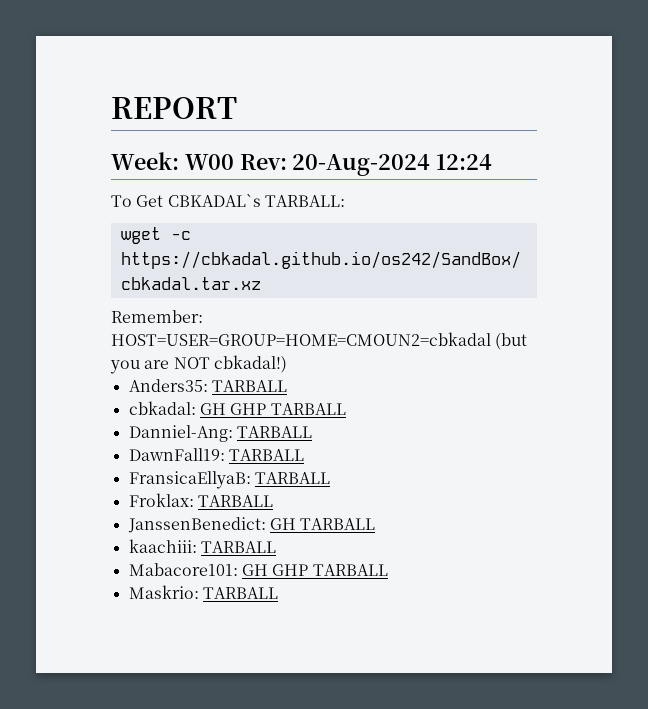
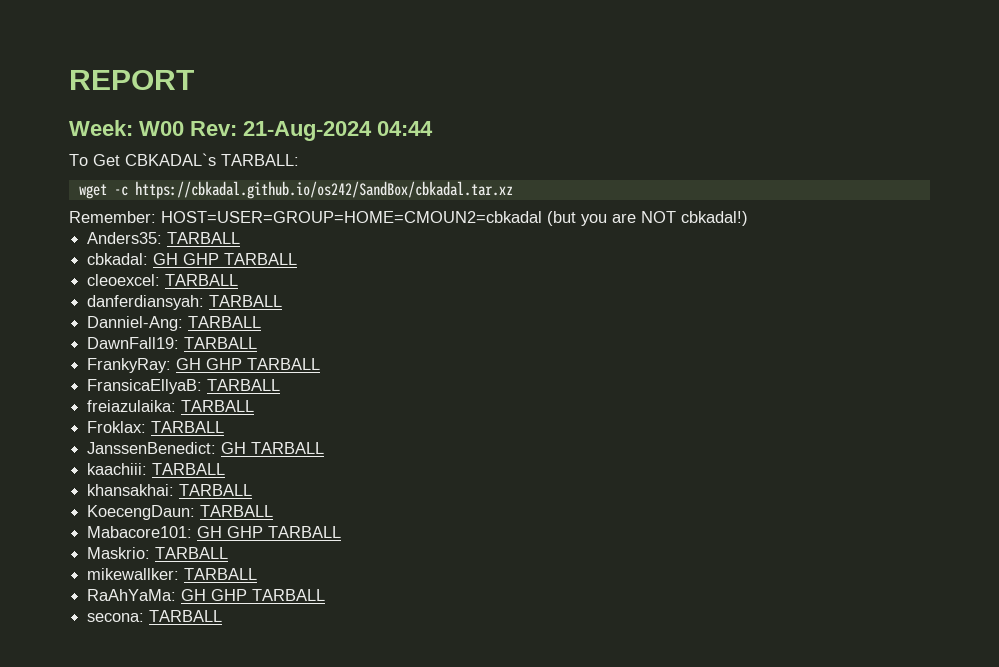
[292,154,493,176] 20-Aug-2024 12:24 -> [243,121,433,141] 21-Aug-2024 04:44
(346, 409) none -> [87,274,239,286] [87,295,283,310] // cleoexcel: TARBALL // danferdiansyah: TARBALL
(304, 455) none -> [87,358,321,373] // FrankyRay: GH GHP TARBALL
(330, 478) none -> [87,400,255,412] // freiazulaika: TARBALL
(276, 547) none -> [87,484,253,496] [87,505,274,520] // khansakhai: TARBALL // KoecengDaun: TARBALL
(278, 593) none -> [87,568,258,580] [87,589,326,601] [87,610,223,622] // mikewallker: TARBALL // RaAhYaMa: GH GHP TARBALL // secona: TARBALL

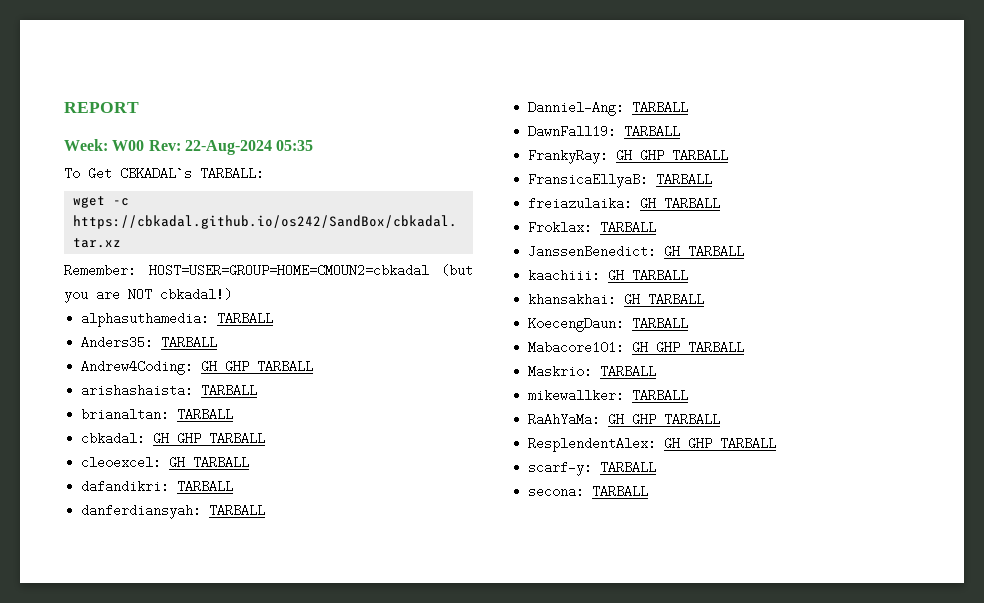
[243,121,433,141] 21-Aug-2024 04:44 -> [184,140,314,155] 22-Aug-2024 05:35
(748, 218) none -> [81,312,274,327] // alphasuthamedia: TARBALL
(241, 238) none -> [81,360,314,375] [81,384,258,397] [81,408,234,421] // Andrew4Coding: GH GHP TARBALL // arishashaista: TARBALL // brianaltan: TARBALL
(161, 280) none -> [169,456,250,469] [81,480,170,493] GH TARBALL // dafandikri:
(177, 406) none -> [640,197,657,210] GH
(148, 469) none -> [608,269,625,282] GH
(175, 490) none -> [624,293,641,306] GH
(326, 595) none -> [528,437,777,452] [528,461,657,476] // ResplendentAlex: GH GHP TARBALL // scarf-y: TARBALL

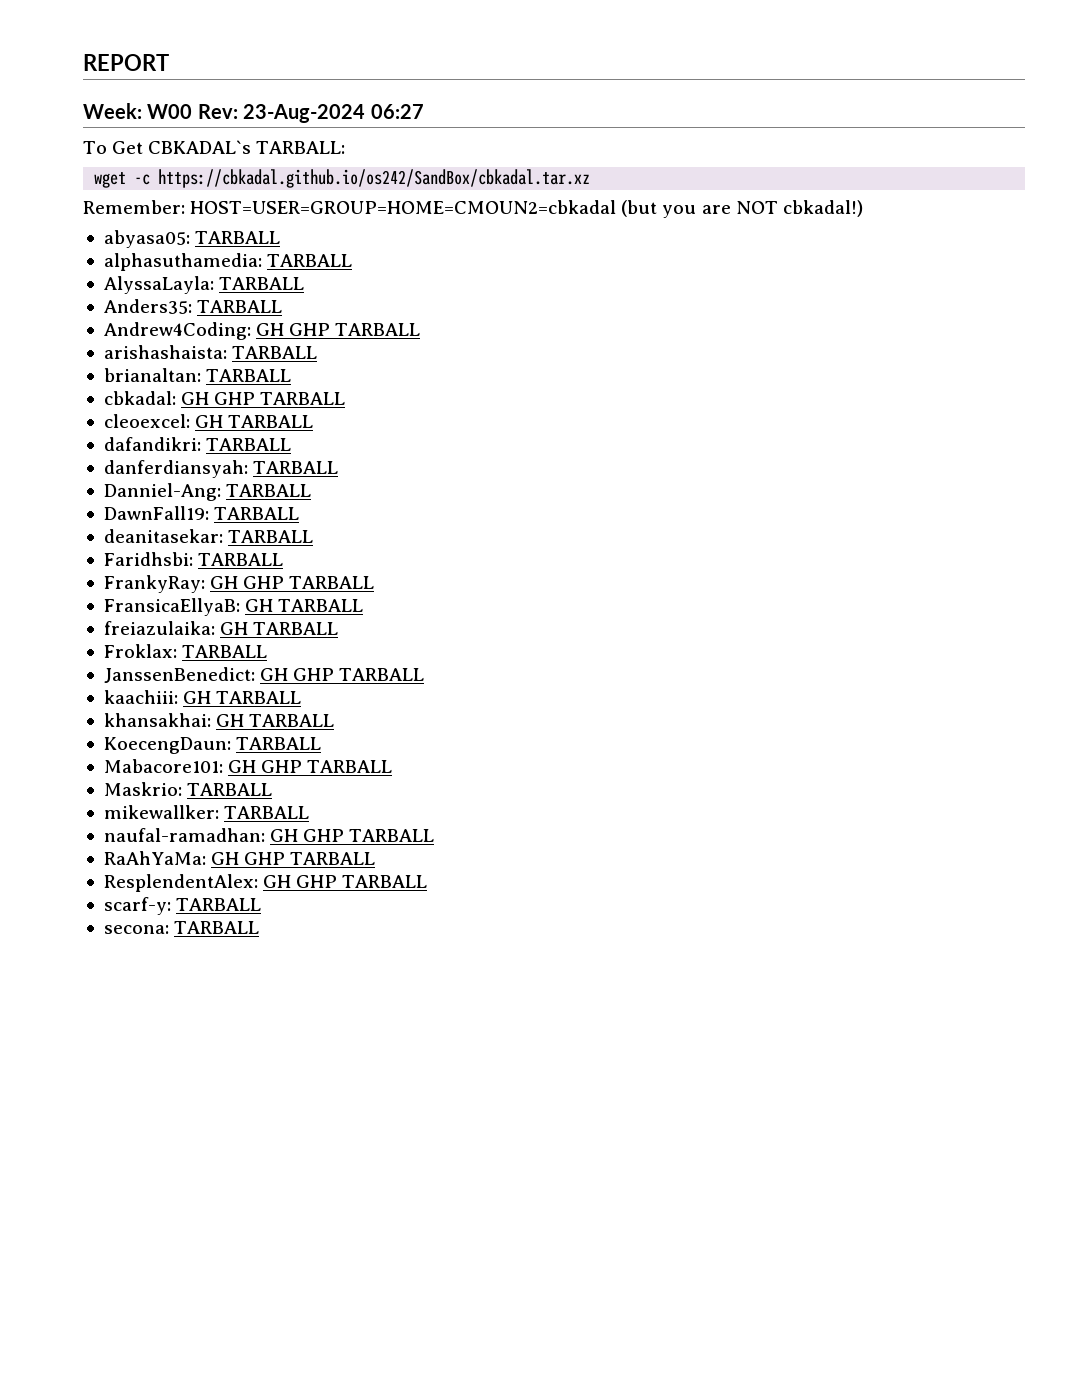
[184,140,314,155] 22-Aug-2024 05:35 -> [243,104,424,123] 23-Aug-2024 06:27
(232, 294) none -> [103,230,281,248] // abyasa05: TARBALL
(274, 318) none -> [103,276,305,294] // AlyssaLayla: TARBALL
(681, 131) none -> [103,529,314,543] [103,552,284,566] // deanitasekar: TARBALL // Faridhsbi: TARBALL
(649, 180) none -> [245,599,274,612] GH
(681, 251) none -> [293,668,335,681] GHP
(689, 395) none -> [103,828,435,842] // naufal-ramadhan: GH GHP TARBALL

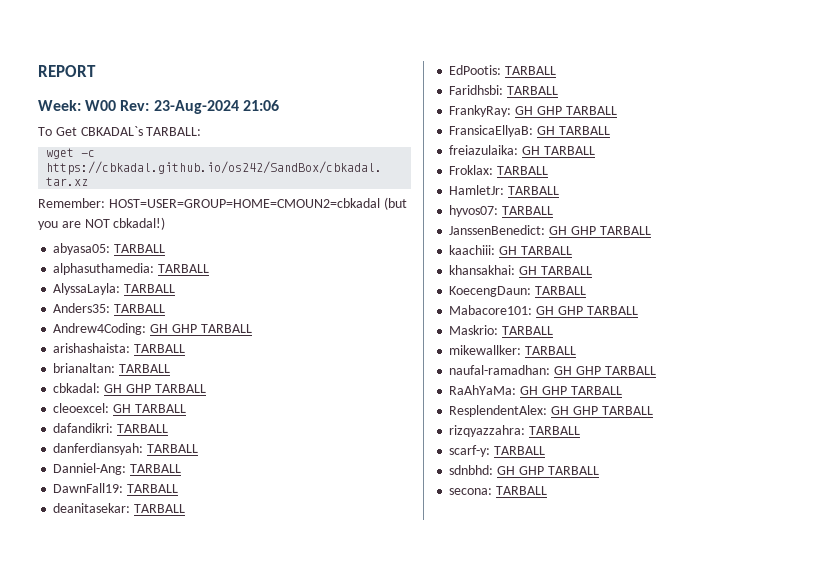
[370,104,424,119] 06:27 -> [242,100,279,111] 21:06
(314, 536) none -> [449,65,557,75] // EdPootis: TARBALL
(268, 651) none -> [449,185,560,195] [449,205,554,217] // HamletJr: TARBALL // hyvos07: TARBALL
(428, 881) none -> [449,425,581,437] // rizqyazzahra: TARBALL
(262, 904) none -> [449,465,599,475] // sdnbhd: GH GHP TARBALL

